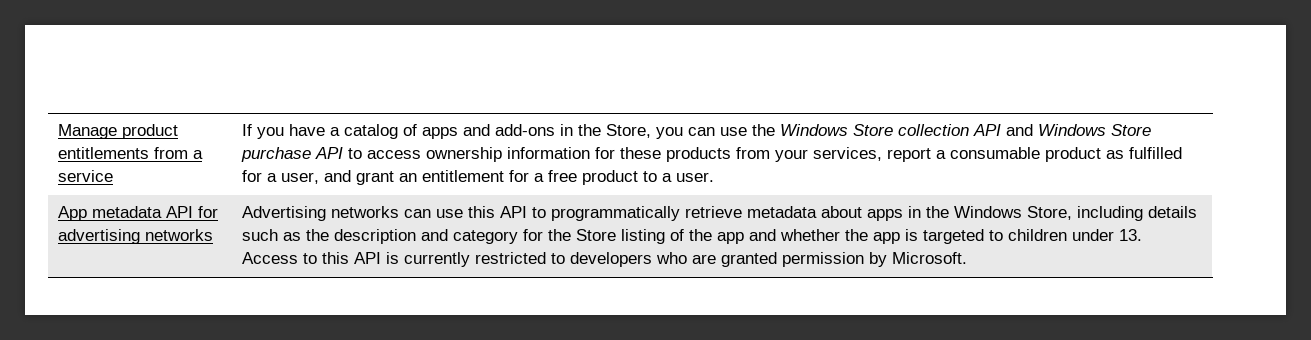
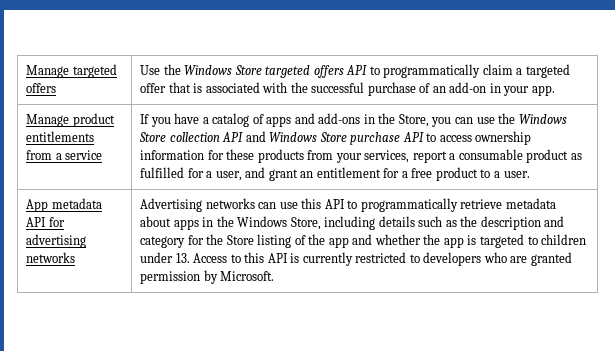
[58,124,118,139] Manage -> [26,64,117,78] [26,83,57,93] [140,64,570,78] [140,82,555,96] [26,114,70,127] Manage targeted offers | Use the Windows Store targeted offers API to programmatically claim a targeted offer that is associated with the successful purchase of an add-on in your app. // Manage

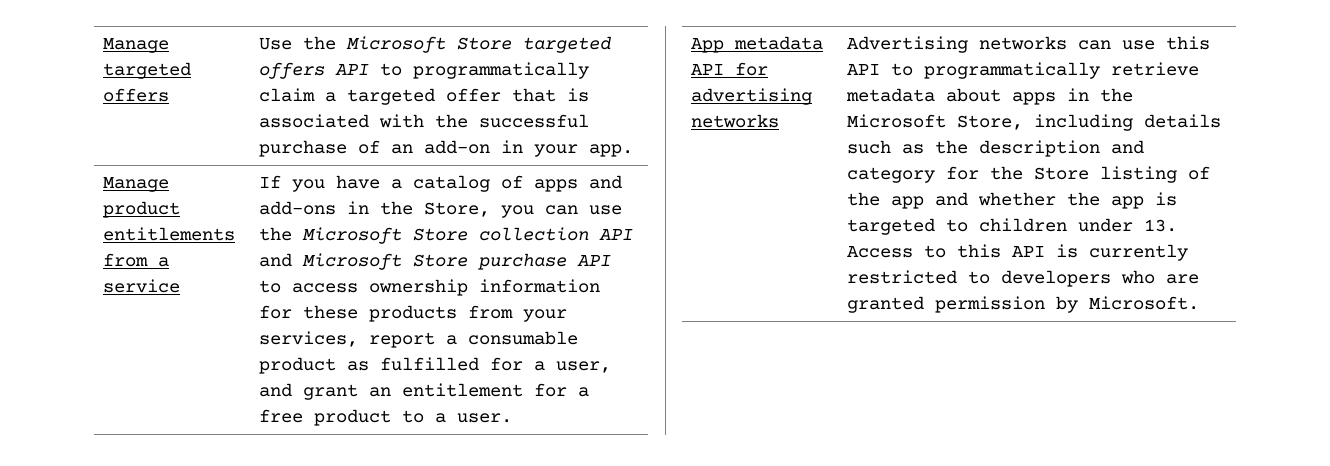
[184,65,233,75] Windows -> [345,36,446,53] Microsoft
[518,114,567,124] Windows -> [301,227,402,244] Microsoft
[269,132,318,142] Windows -> [301,253,402,270] Microsoft
[237,216,288,227] Windows -> [846,114,946,128] Microsoft

